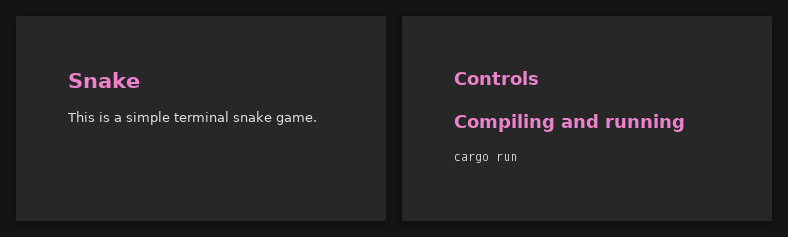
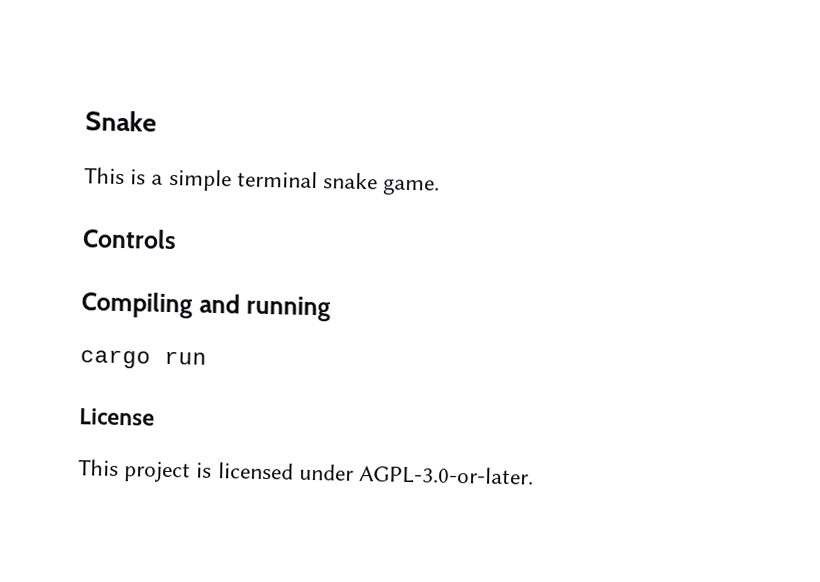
(517, 157) none -> [79,408,155,426] [78,459,535,486] // License // This project is licensed under AGPL-3.0-or-later.

